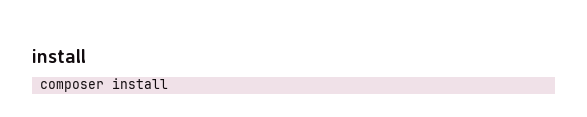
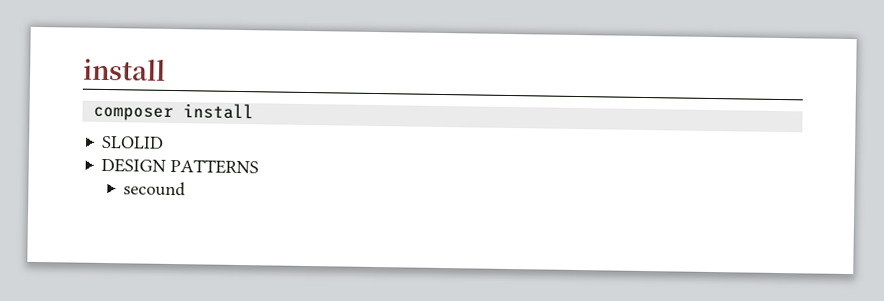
(169, 83) none -> [102,135,165,149] [101,157,260,175] [123,181,187,197] // SLOLID // DESIGN PATTERNS // secound

